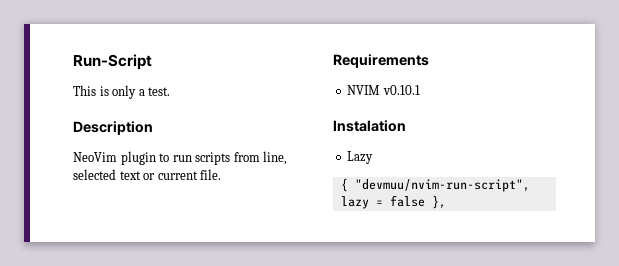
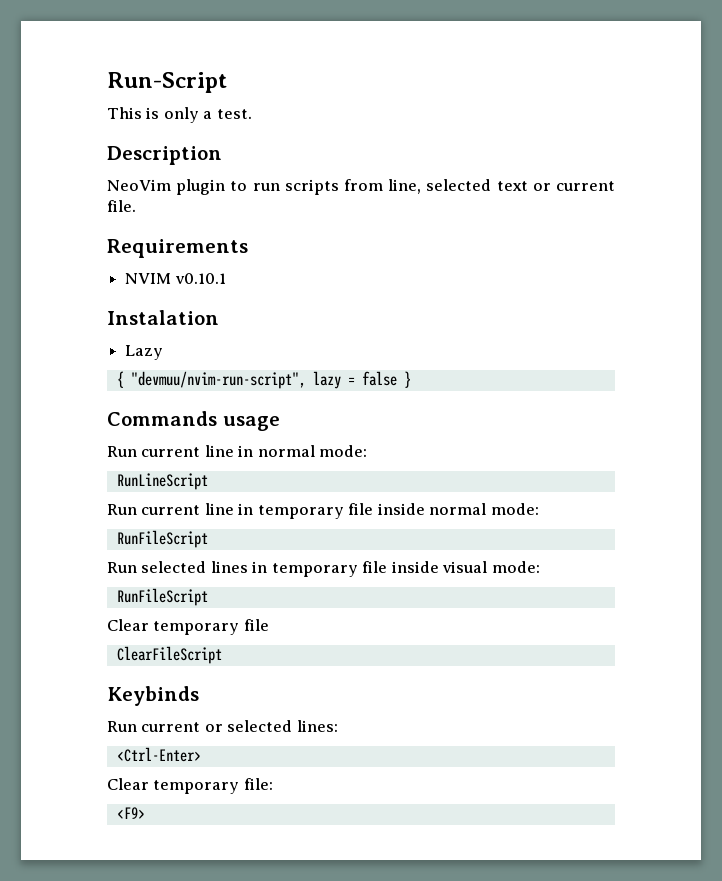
[431,195,446,209] }, -> [403,371,411,388] [107,411,280,431] [107,445,368,457] [116,473,208,490] [107,503,539,519] [116,530,208,548] [107,561,540,577] [116,588,208,606] [107,619,269,635] [116,646,222,664] [107,686,199,706] [107,720,338,732] [116,747,201,762] [107,778,273,794] [116,807,145,819] } // Commands usage // Run current line in normal mode: // RunLineScript // Run current line in temporary file inside normal mode: // RunFileScript // Run selected lines in temporary file inside visual mode: // RunFileScript // Clear temporary file // ClearFileScript // Keybinds // Run current or selected lines: // <Ctrl-Enter> // Clear temporary file: // <F9>

